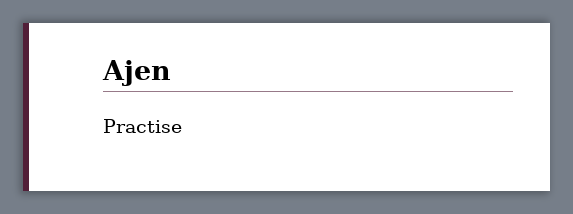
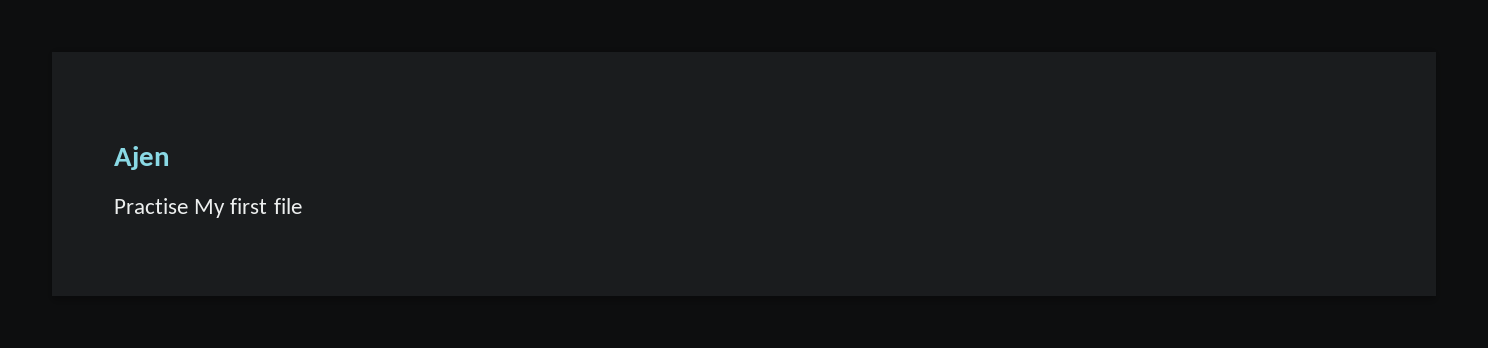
(182, 126) none -> [194,198,302,218] My first file

